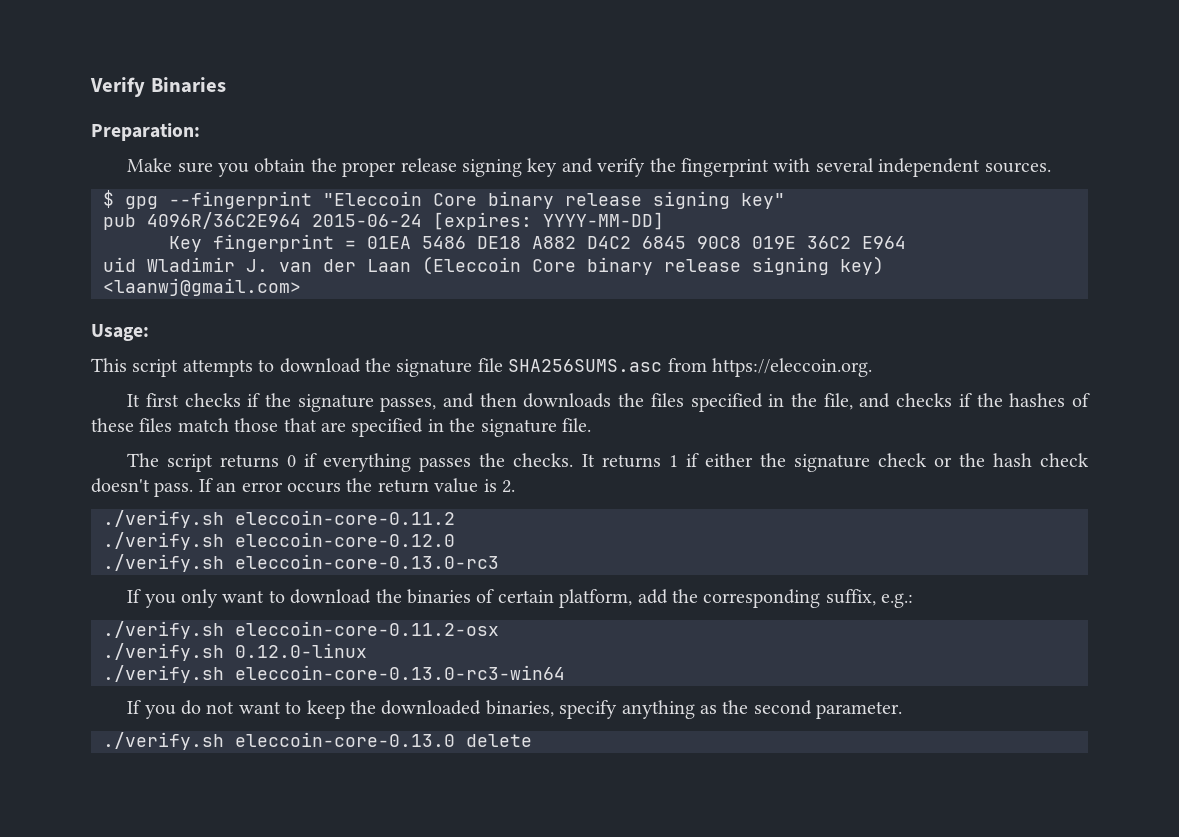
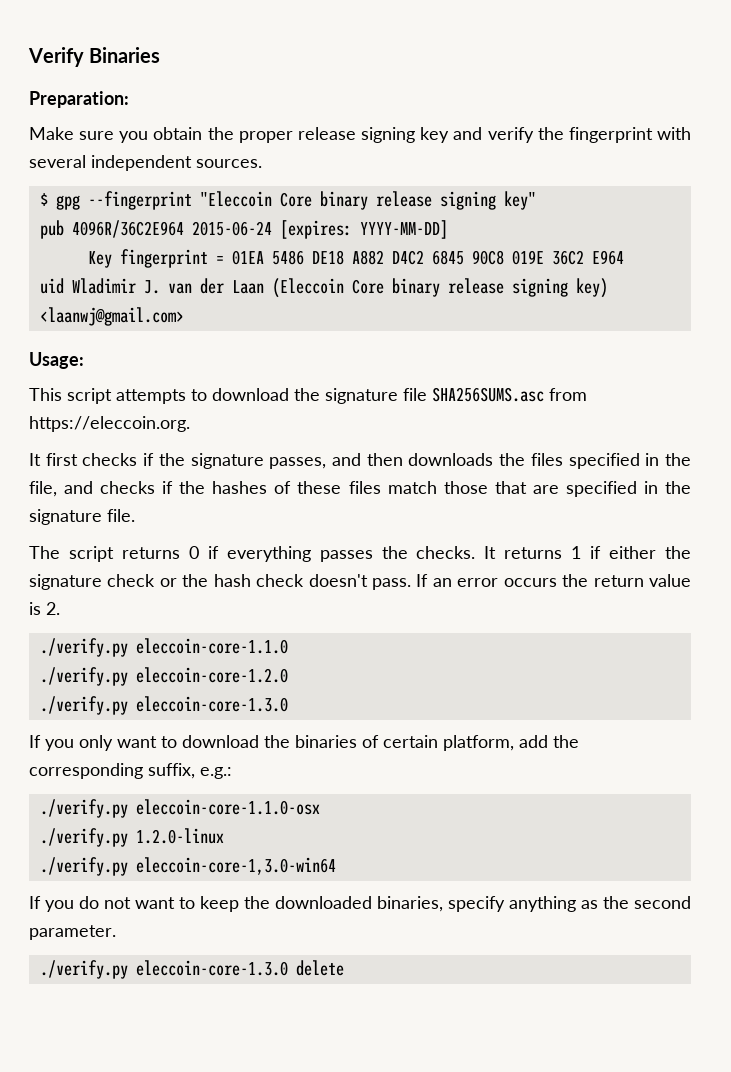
[103,510,455,528] [103,532,455,550] [103,554,499,572] ./verify.sh eleccoin-core-0.11.2 // ./verify.sh eleccoin-core-0.12.0 // ./verify.sh eleccoin-core-0.13.0-rc3 -> [39,638,288,657] [39,667,288,686] [39,696,288,715] ./verify.py eleccoin-core-1.1.0 // ./verify.py eleccoin-core-1.2.0 // ./verify.py eleccoin-core-1.3.0
[103,621,499,639] [103,643,367,661] [103,665,565,683] ./verify.sh eleccoin-core-0.11.2-osx // ./verify.sh 0.12.0-linux // ./verify.sh eleccoin-core-0.13.0-rc3-win64 -> [39,799,320,818] [39,828,224,847] [39,857,336,876] ./verify.py eleccoin-core-1.1.0-osx // ./verify.py 1.2.0-linux // ./verify.py eleccoin-core-1,3.0-win64
[103,732,455,750] ./verify.sh eleccoin-core-0.13.0 -> [39,960,288,979] ./verify.py eleccoin-core-1.3.0

